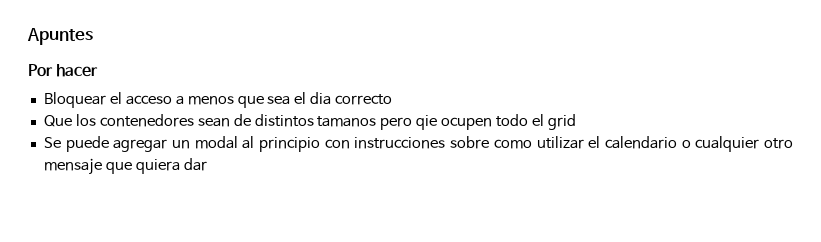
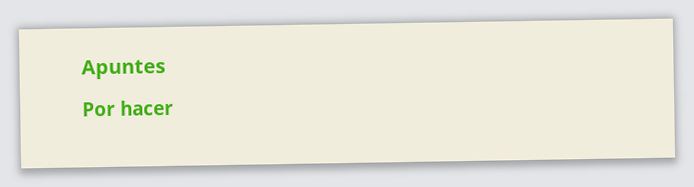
[43,92,393,108] [43,114,576,130] [43,136,793,152] [43,158,207,175] // Bloquear el acceso a menos que sea el dia correcto // Que los contenedores sean de distintos tamanos pero qie ocupen todo el grid // Se puede agregar un modal al principio con instrucciones sobre como utilizar el calendario o cualquier otro mensaje que quiera dar -> (174, 107) none

